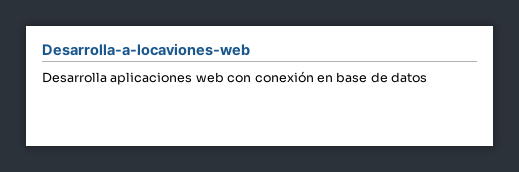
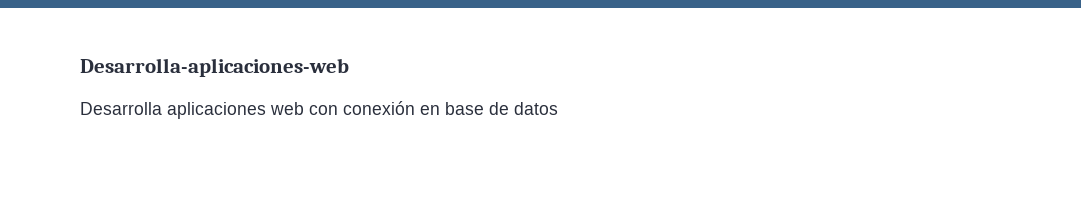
[42,43,250,56] Desarrolla-a-locaviones-web -> [80,58,349,77] Desarrolla-aplicaciones-web

